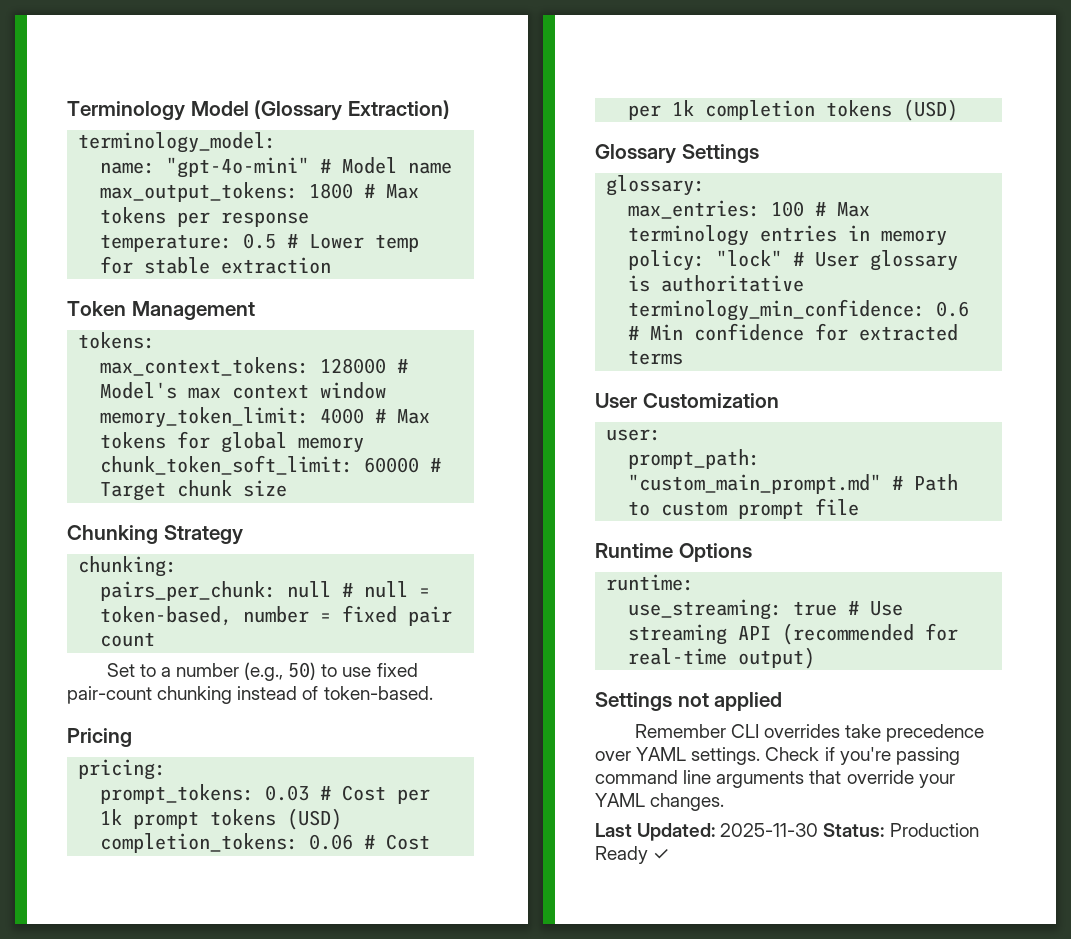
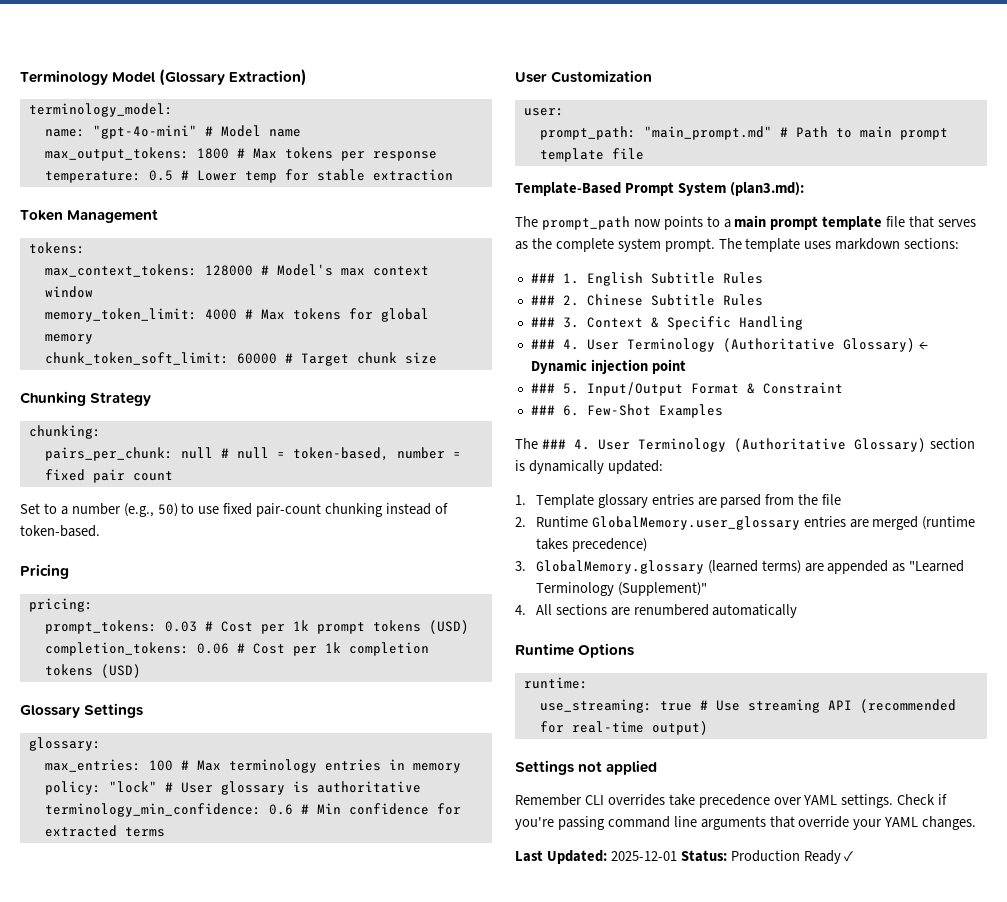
[628,474,882,494] "custom_main_prompt.md" -> [643,126,772,140] "main_prompt.md"
[661,498,860,519] custom prompt file -> [859,126,948,140] [539,148,644,162] [515,182,804,196] [515,215,977,230] [515,238,960,252] [530,272,763,286] [530,294,763,306] [530,316,803,330] [530,338,928,352] [530,359,686,374] [530,382,843,396] [530,404,723,418] [515,438,975,452] [515,460,663,474] [515,494,842,508] [515,516,976,530] [535,538,647,552] [515,560,965,574] [535,582,707,596] [515,604,798,618] main prompt template file // Template-Based Prompt System (plan3.md): // The prompt_path now points to a main prompt template file that serves as the complete system prompt. The template uses markdown sections: // ### 1. English Subtitle Rules // ### 2. Chinese Subtitle Rules // ### 3. Context & Specific Handling // ### 4. User Terminology (Authoritative Glossary) ← Dynamic injection point // ### 5. Input/Output Format & Constraint // ### 6. Few-Shot Examples // The ### 4. User Terminology (Authoritative Glossary) section is dynamically updated: // 1. Template glossary entries are parsed from the file // 2. Runtime GlobalMemory.user_glossary entries are merged (runtime takes precedence) // 3. GlobalMemory.glossary (learned terms) are appended as "Learned Terminology (Supplement)" // 4. All sections are renumbered automatically
[720,823,819,837] 2025-11-30 -> [610,851,677,861] 2025-12-01

